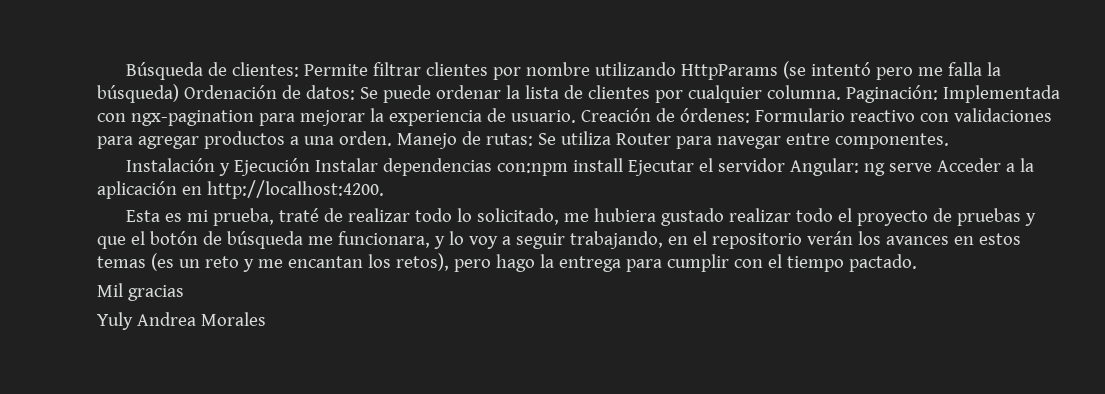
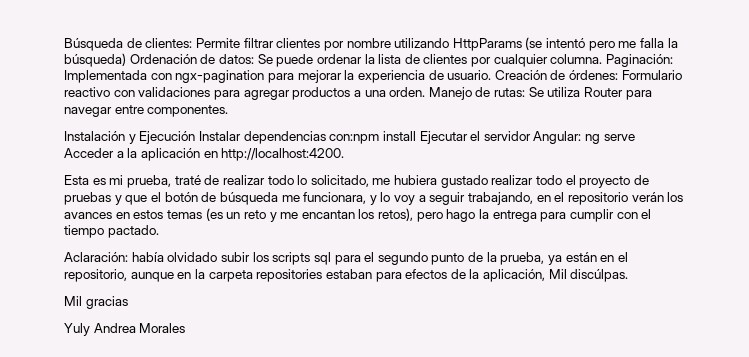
(917, 263) none -> [64,252,628,265] [64,269,629,282] // Aclaración: había olvidado subir los scripts sql para el segundo punto de la prueba, ya están en el repositorio, aunque en la carpeta repositories estaban para efectos de la aplicación, Mil discúlpas.

